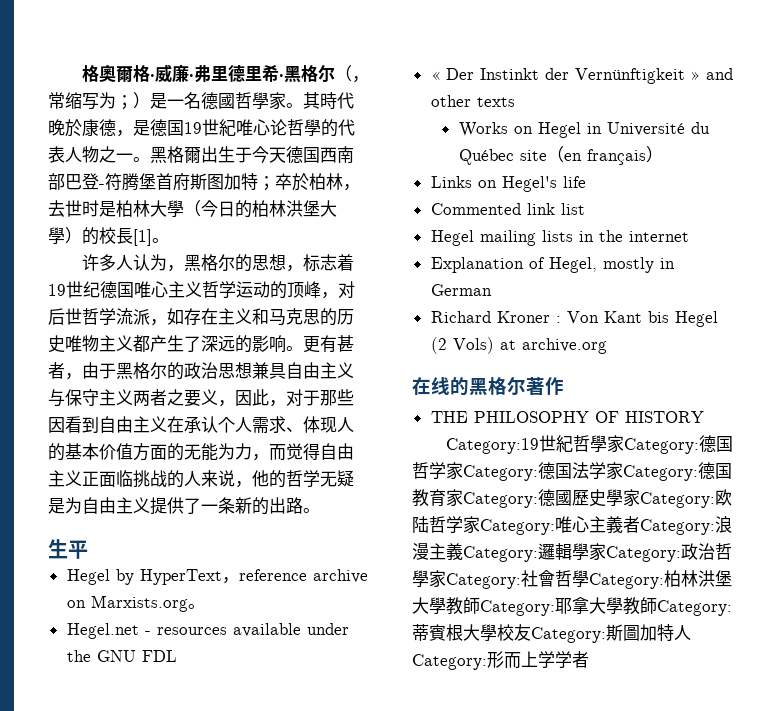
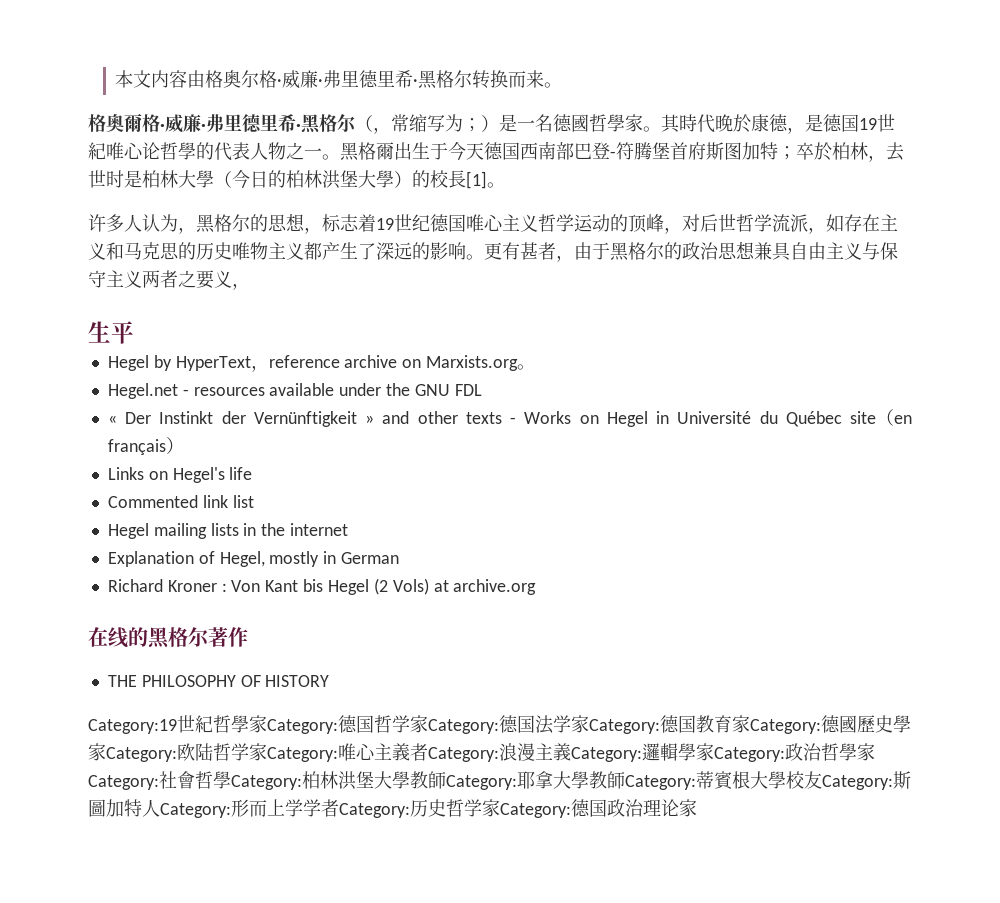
(81, 73) none -> [115,70,563,89] 本文内容由格奥尔格·威廉·弗里德里希·黑格尔转换而来。 //
[235,389,354,407] [48,416,354,433] [48,443,354,461] [48,470,354,488] [48,497,320,515] 因此，对于那些因看到自由主义在承认个人需求、体现人的基本价值方面的无能为力，而觉得自由主义正面临挑战的人来说，他的哲学无疑是为自由主义提供了一条新的出路。 -> (250, 286) none
(515, 102) // -> [510,417,517,424] -
(589, 659) none -> [339,799,697,818] Category:历史哲学家Category:德国政治理论家

